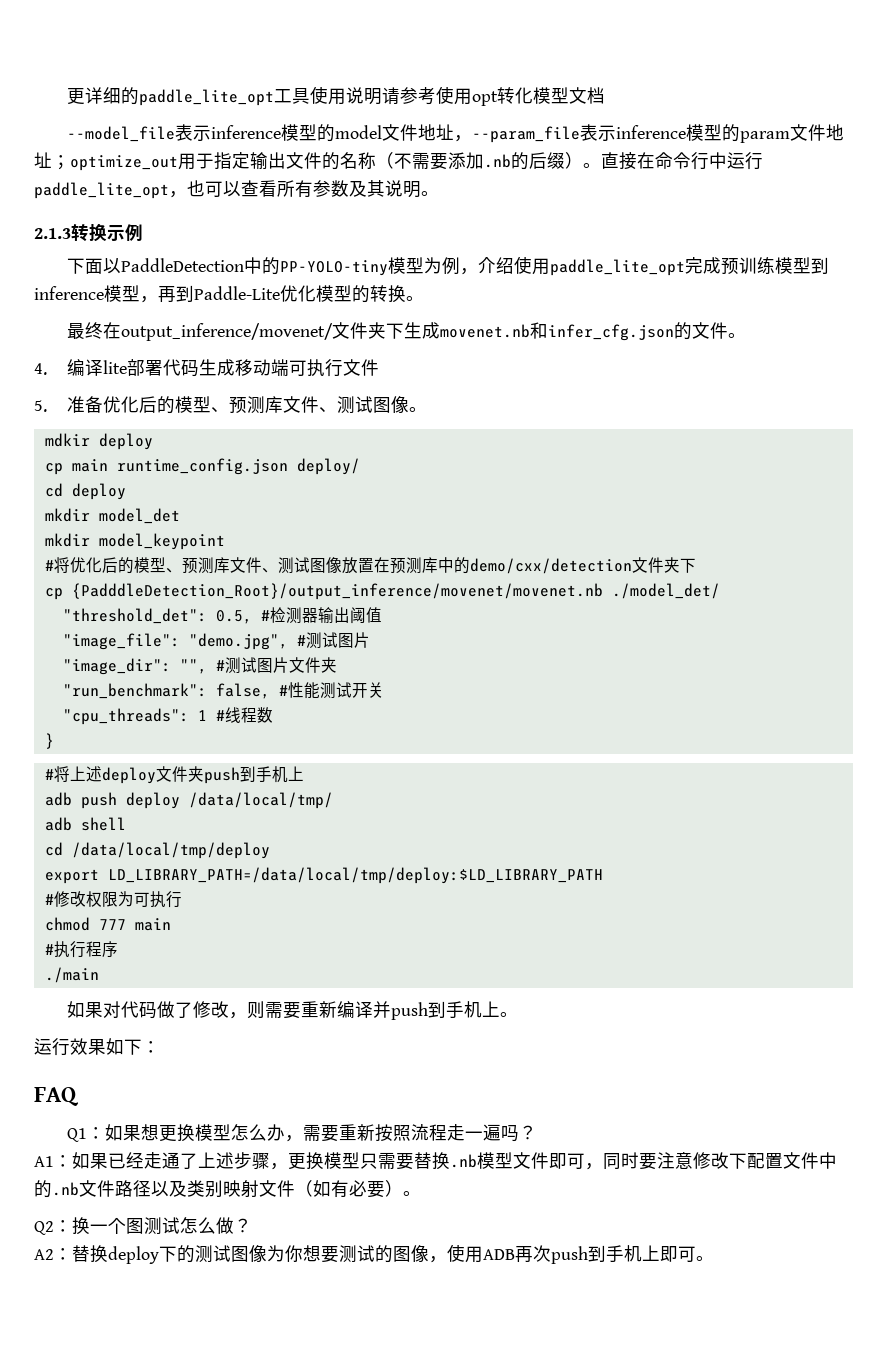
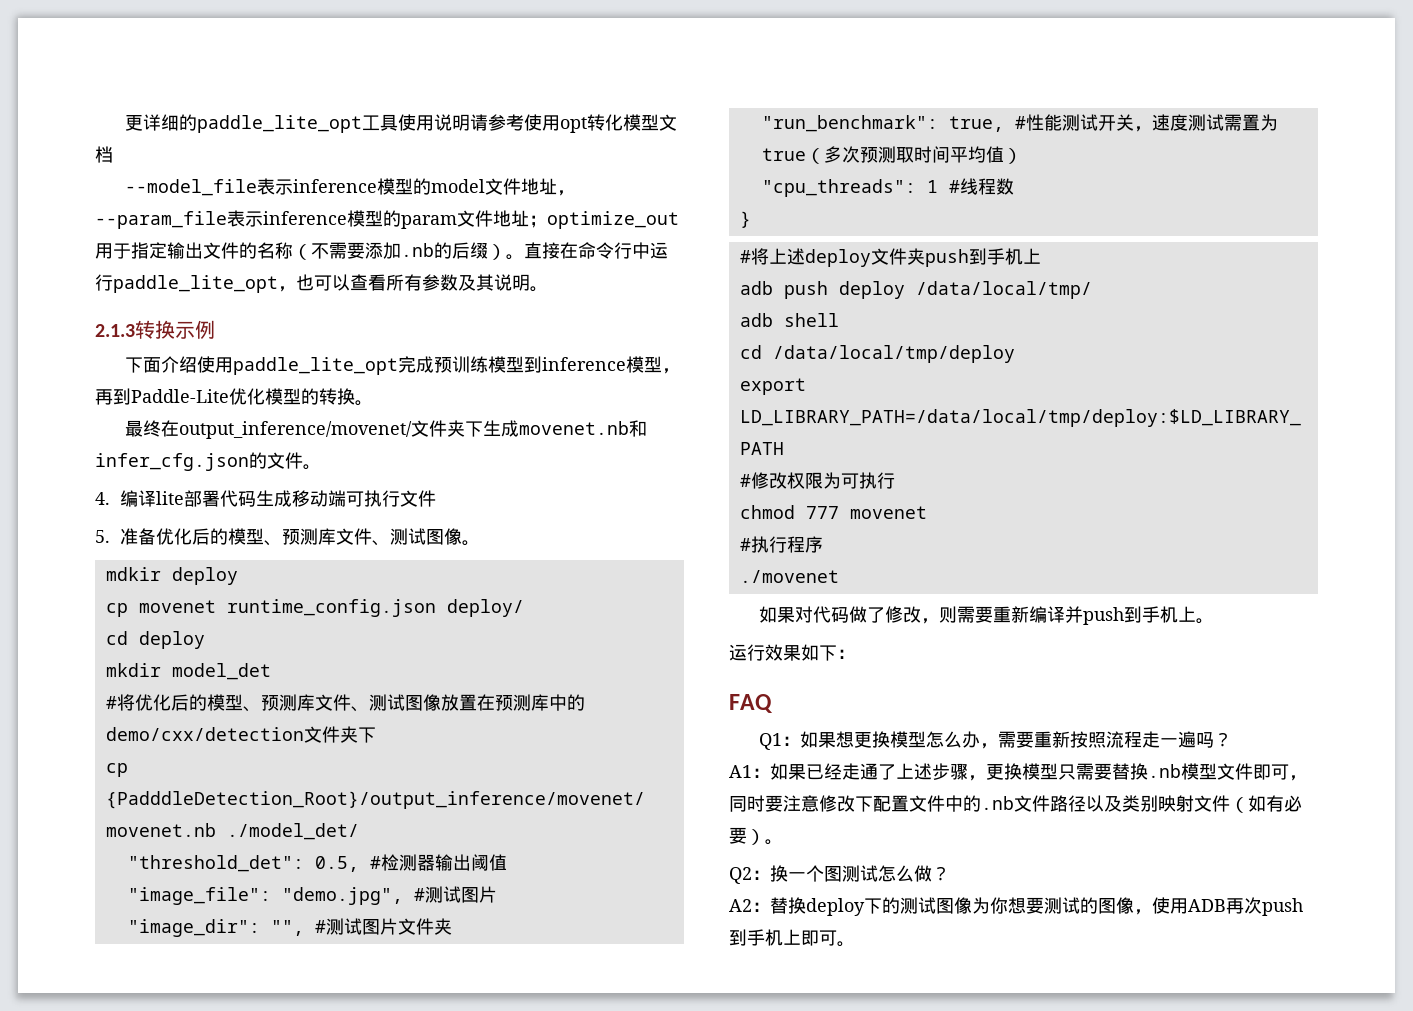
[103,257,479,276] 以PaddleDetection中的PP-YOLO-tiny模型为例， -> (162, 365) none
[71,459,108,472] main -> [138,600,216,613] movenet
[44,533,225,550] // mkdir model_keypoint -> (271, 671) none
[215,683,270,699] false, -> [948,116,1004,132] true,
(384, 690) none -> [1133,114,1278,132] [761,146,1022,164] ，速度测试需置为true（多次预测取时间平均值）
[134,918,171,931] main -> [849,506,927,519] movenet
[44,967,99,983] ./main -> [739,570,839,583] ./movenet

